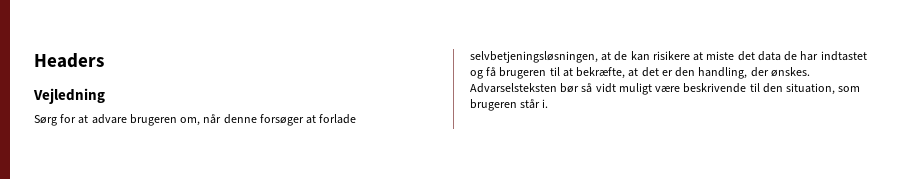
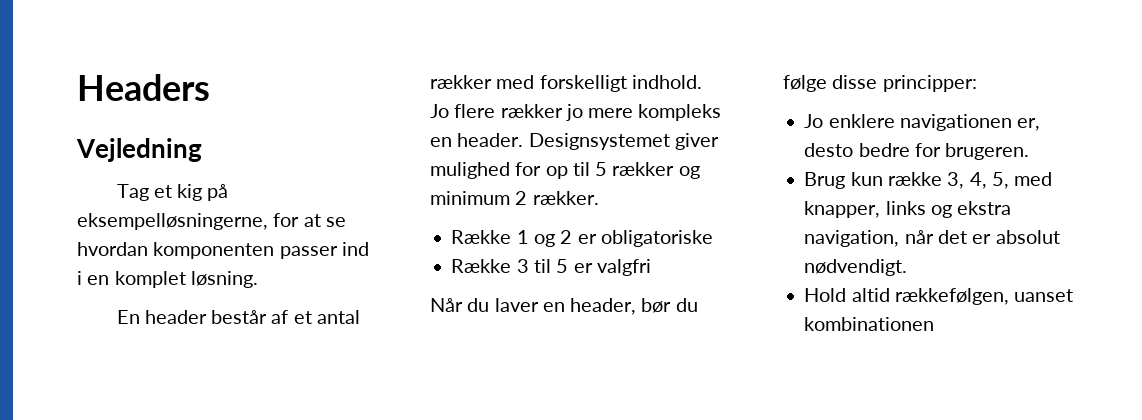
[34,114,357,126] [470,51,867,63] [470,67,810,79] [470,83,861,95] [470,99,549,111] Sørg for at advare brugeren om, når denne forsøger at forlade selvbetjeningsløsningen, at de kan risikere at miste det data de har indtastet og få brugeren til at bekræfte, at det er den handling, der ønskes. Advarselsteksten bør så vidt muligt være beskrivende til den situation, som brugeren står i. -> [116,184,229,201] [77,213,346,230] [77,242,369,259] [77,271,258,288] [116,310,361,324] [430,75,702,92] [430,104,722,121] [430,133,719,150] [430,162,700,179] [430,191,599,205] [451,230,713,247] [451,259,651,276] [430,298,698,315] [783,75,977,92] [804,114,1041,131] [804,143,1030,160] [804,172,1053,189] [804,201,1012,218] [804,230,1060,247] [804,259,908,276] [804,288,1074,305] [804,317,935,331] Tag et kig på eksempelløsningerne, for at se hvordan komponenten passer ind i en komplet løsning. // En header består af et antal rækker med forskelligt indhold. Jo flere rækker jo mere kompleks en header. Designsystemet giver mulighed for op til 5 rækker og minimum 2 rækker. // Række 1 og 2 er obligatoriske // Række 3 til 5 er valgfri // Når du laver en header, bør du følge disse principper: // Jo enklere navigationen er, desto bedre for brugeren. // Brug kun række 3, 4, 5, med knapper, links og ekstra navigation, når det er absolut nødvendigt. // Hold altid rækkefølgen, uanset kombinationen

